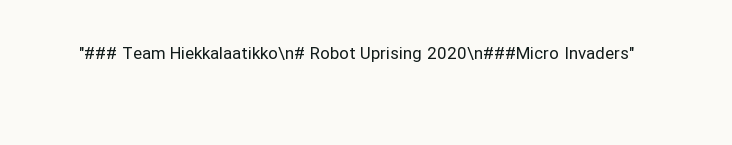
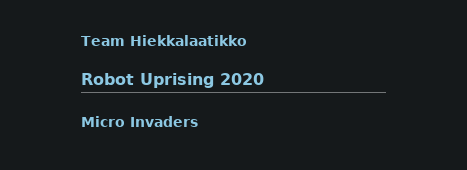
[79,47,634,62] "### Team Hiekkalaatikko\n# Robot Uprising 2020\n###Micro Invaders" -> [81,35,247,46] [81,73,264,88] [81,116,198,127] Team Hiekkalaatikko // Robot Uprising 2020 // Micro Invaders

